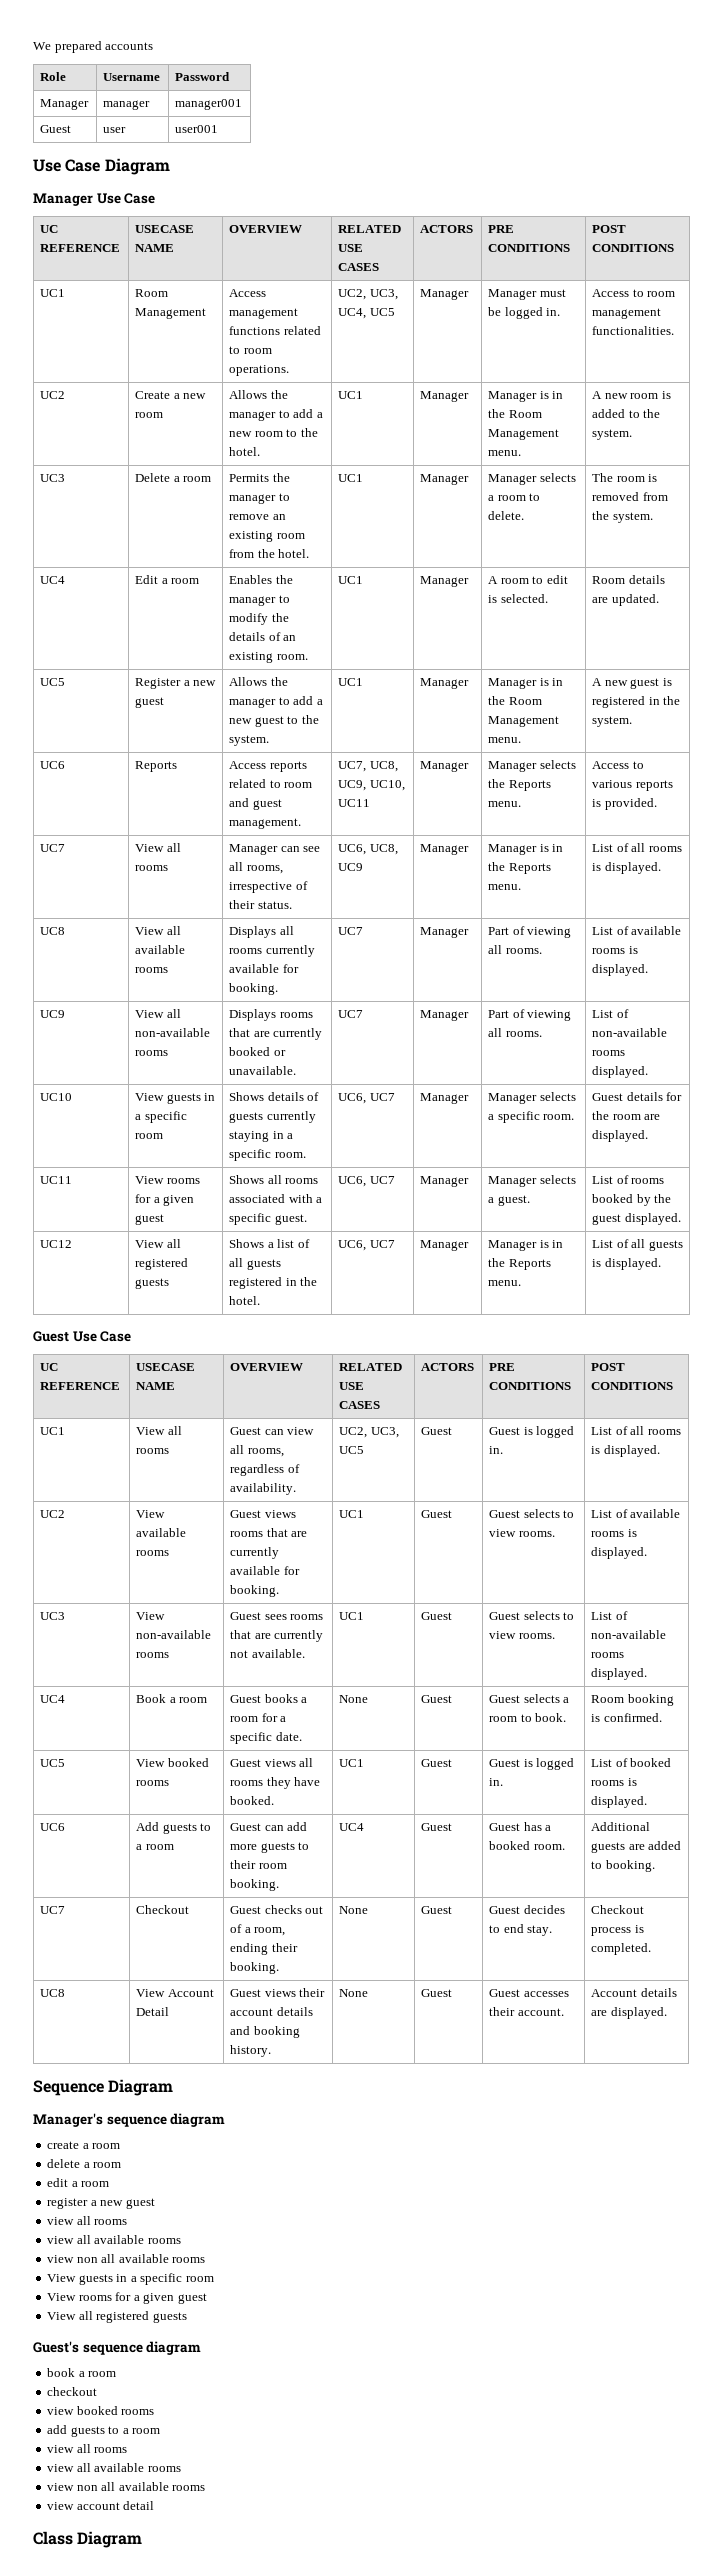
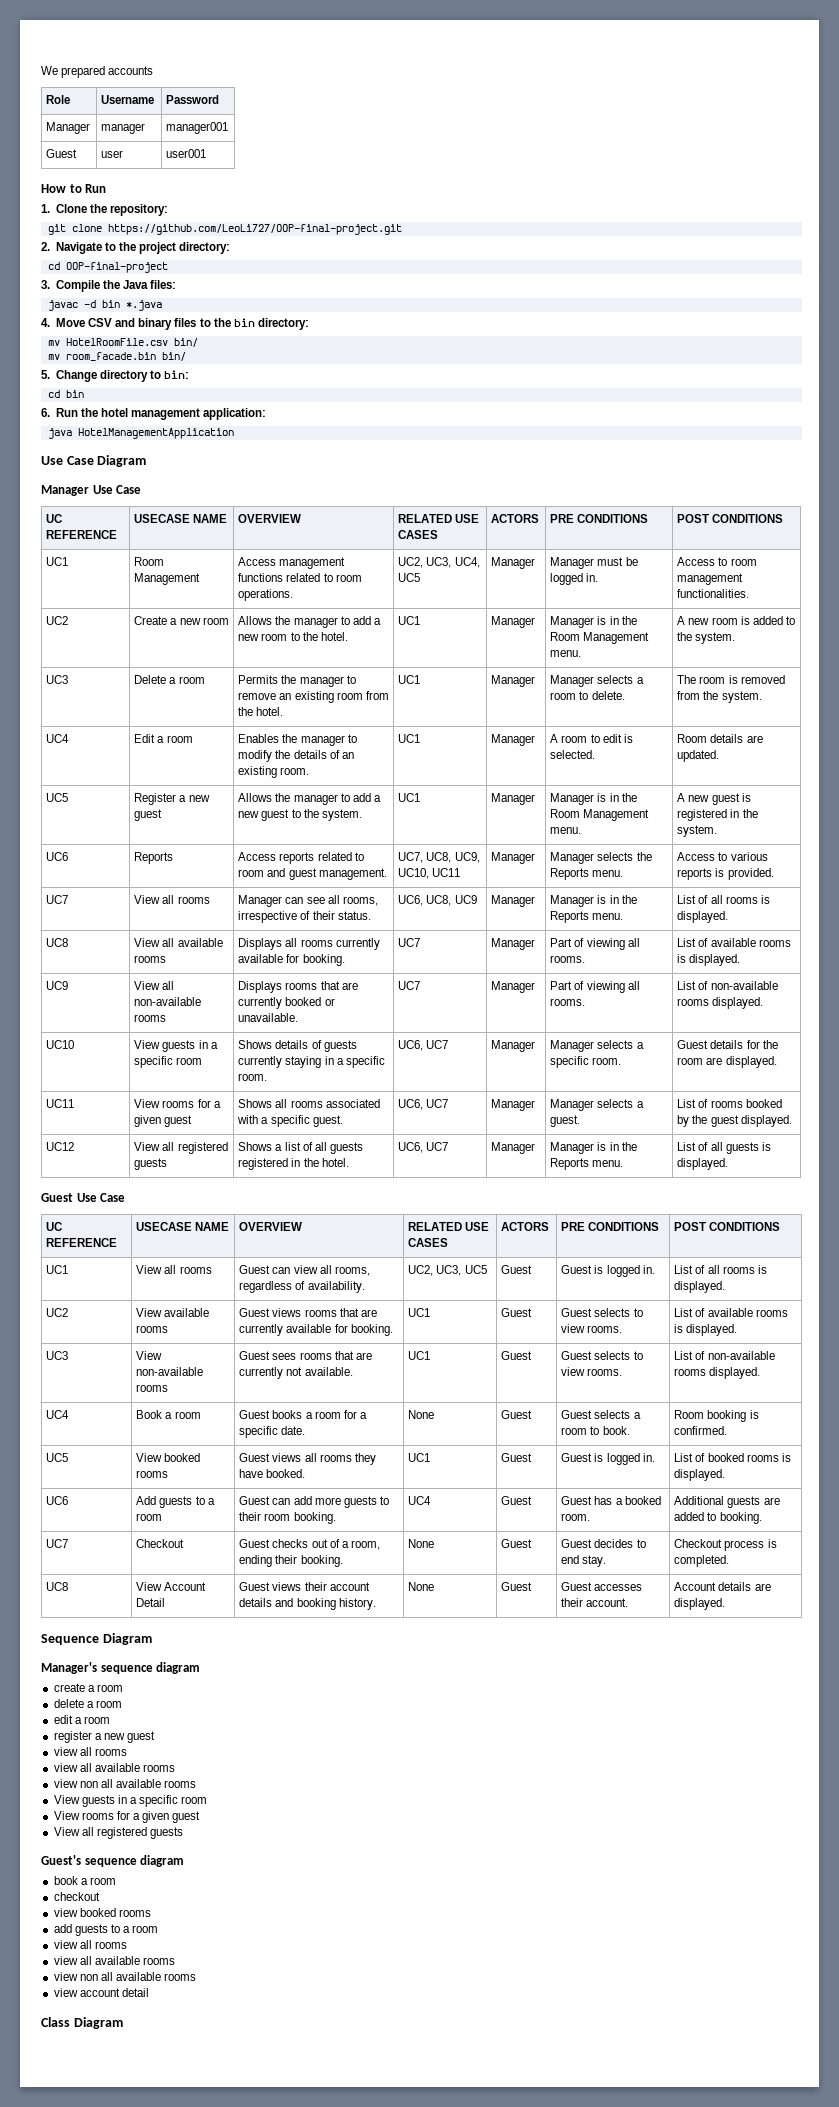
(219, 129) none -> [41,184,107,193] [41,204,169,216] [47,224,402,235] [41,242,231,254] [47,262,168,273] [41,280,177,292] [47,300,162,311] [41,318,309,330] [47,338,198,347] [47,352,186,361] [41,370,190,382] [47,390,84,398] [41,408,267,420] [47,428,234,439] // How to Run // 1. Clone the repository: // git clone https://github.com/LeoLi727/OOP-final-project.git // 2. Navigate to the project directory: // cd OOP-final-project // 3. Compile the Java files: // javac -d bin *.java // 4. Move CSV and binary files to the bin directory: // mv HotelRoomFile.csv bin/ // mv room_facade.bin bin/ // 5. Change directory to bin: // cd bin // 6. Run the hotel management application: // java HotelManagementApplication

